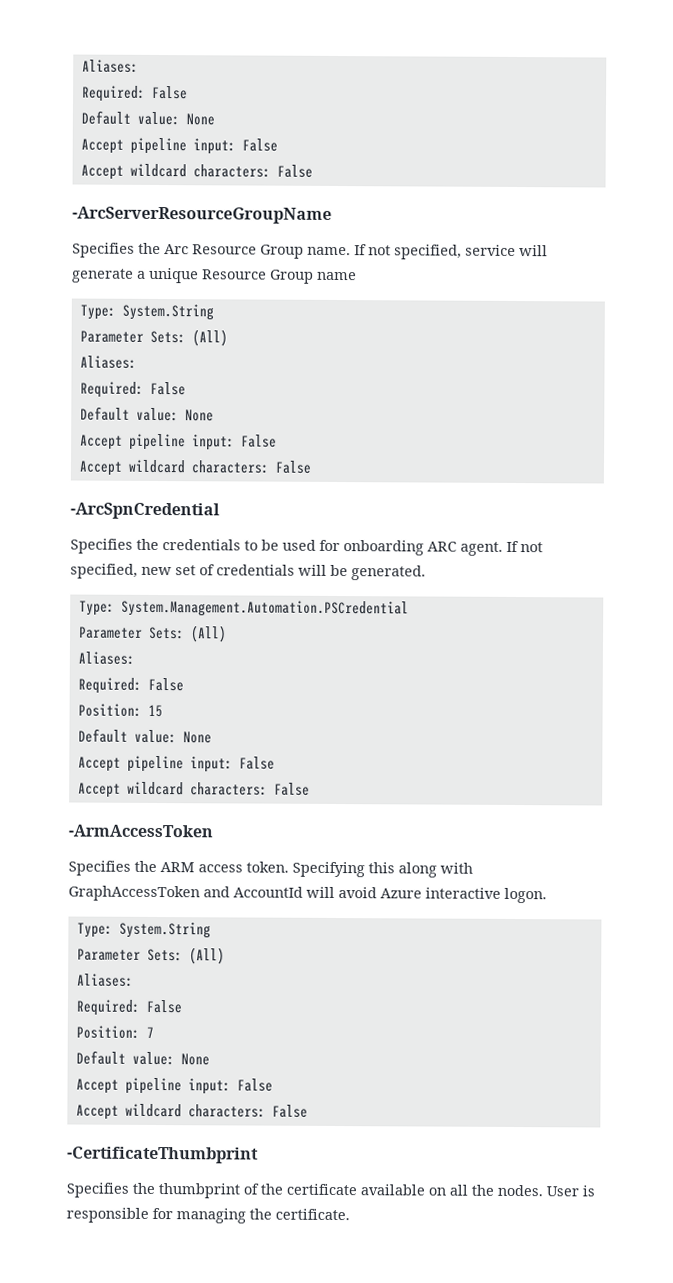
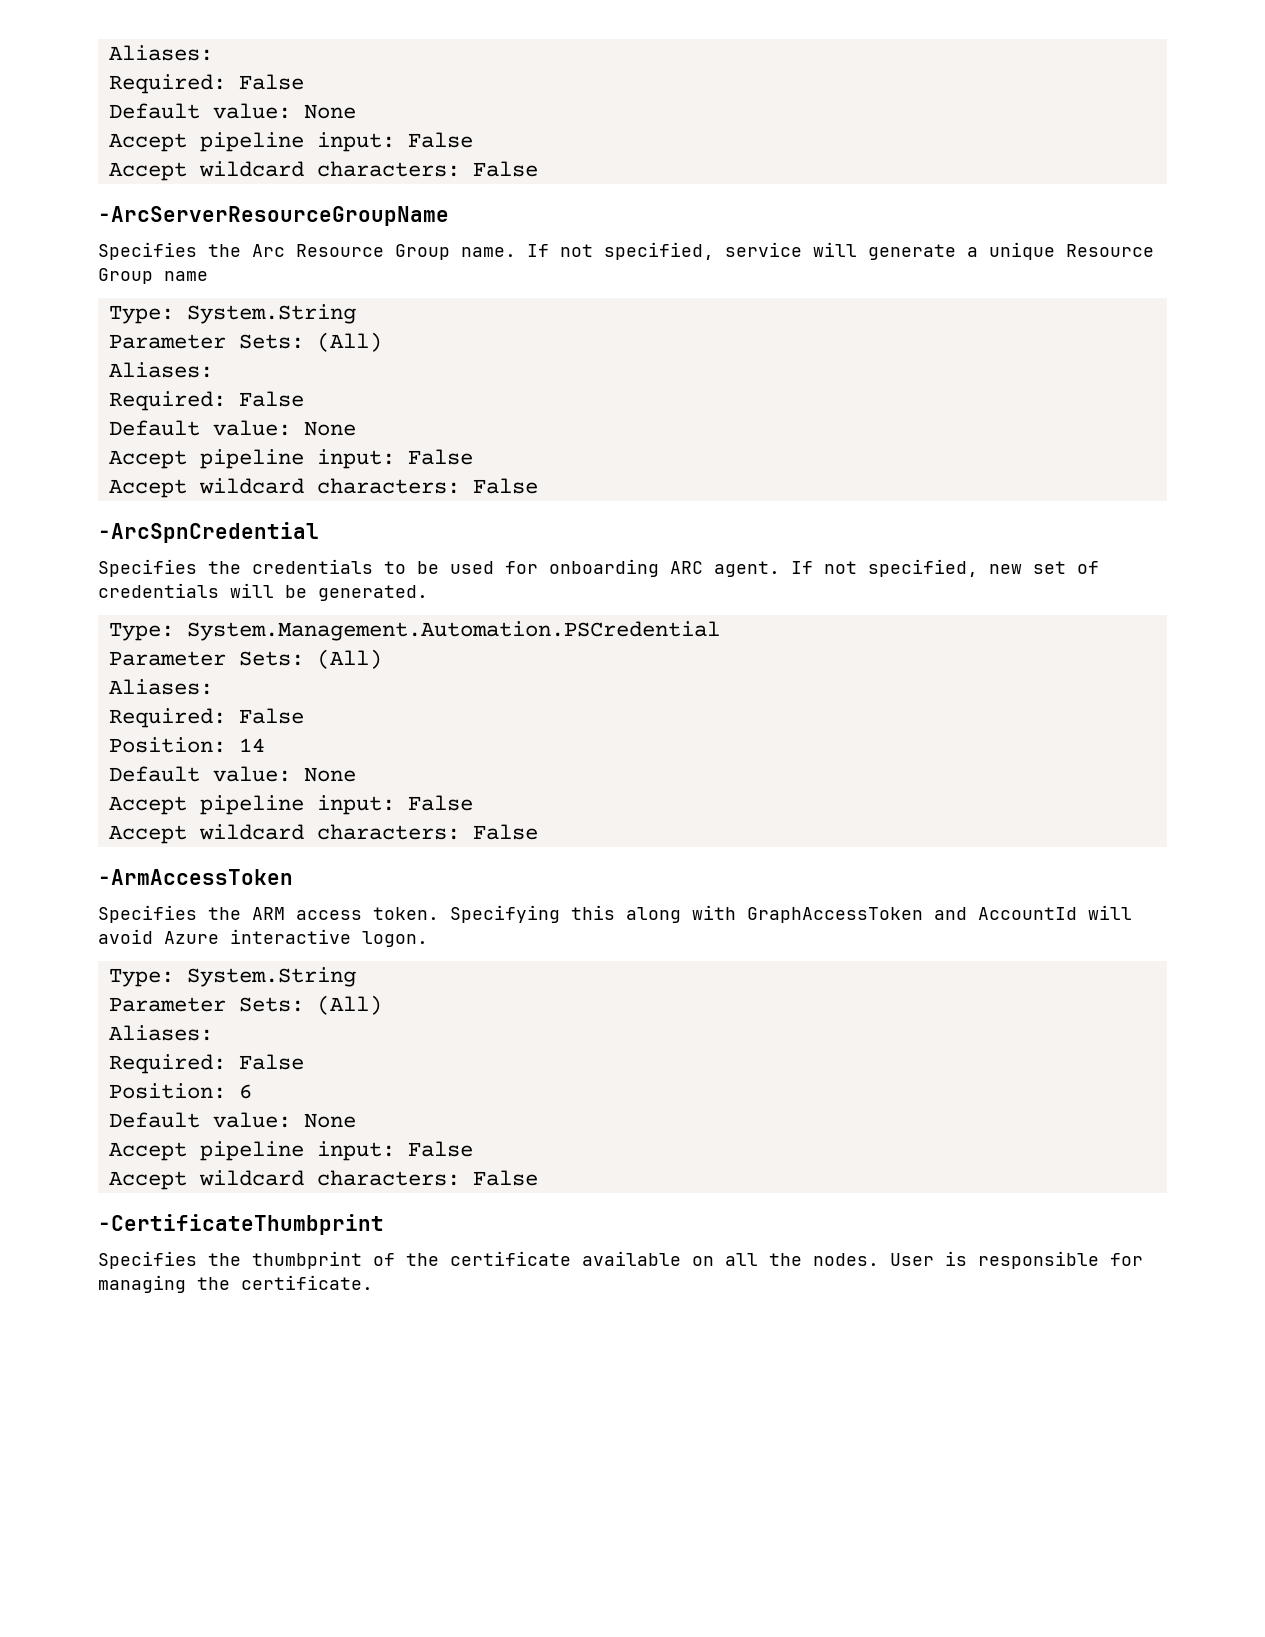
[147,704,163,718] 15 -> [238,738,265,752] 14
[145,1026,154,1038] 7 -> [238,1084,252,1099] 6

